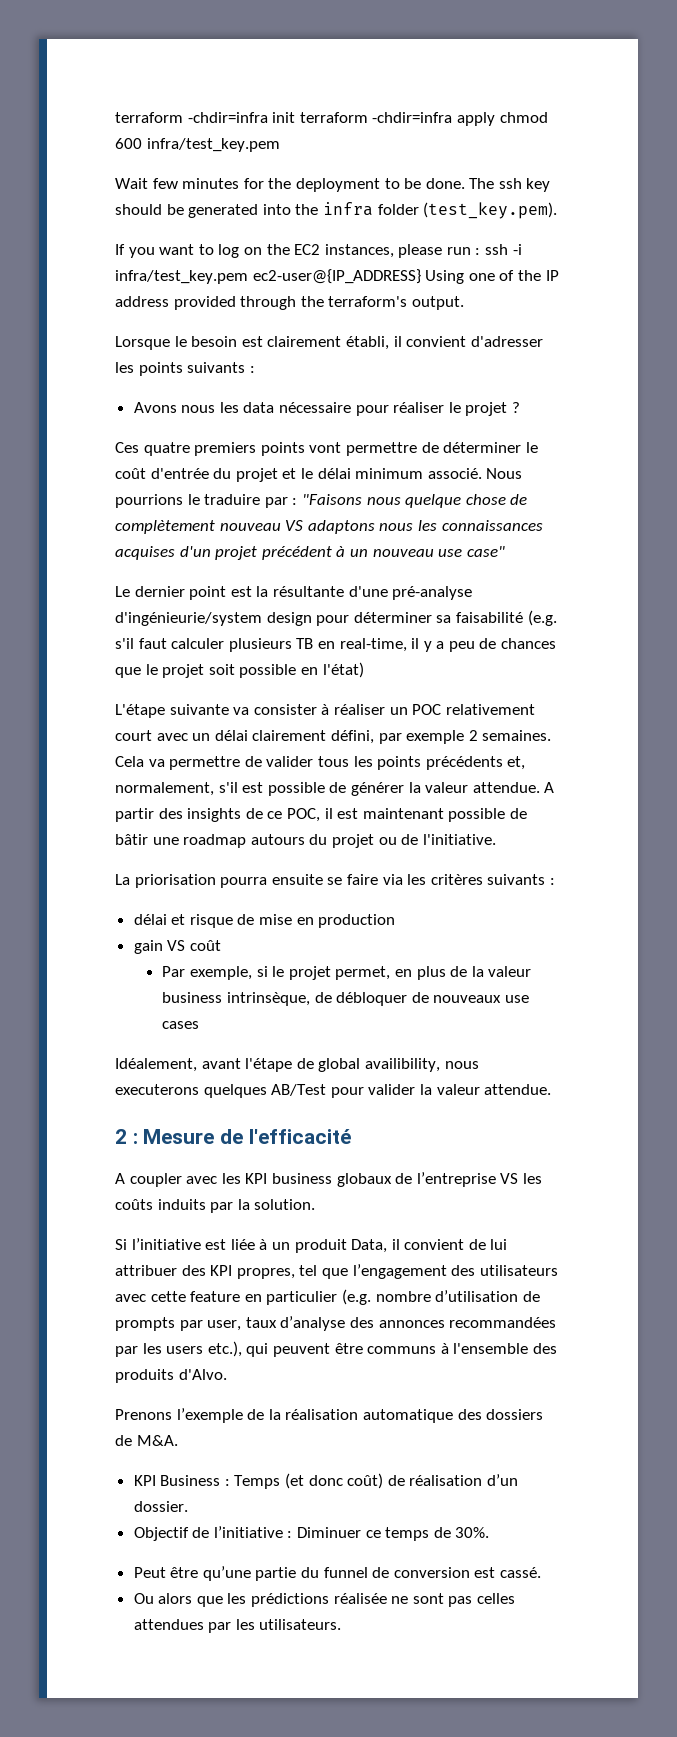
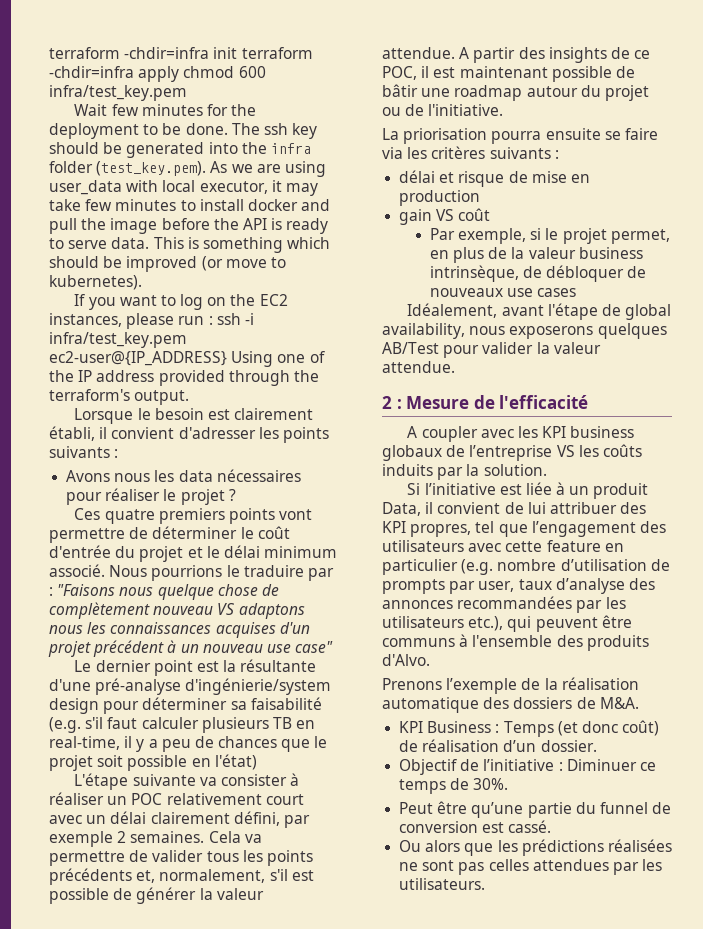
(558, 210) none -> [210,161,326,177] [49,180,318,196] [49,199,331,211] [49,218,329,234] [49,237,331,253] [49,256,286,272] [49,275,142,290] As we are using user_data with local executor, it may take few minutes to install docker and pull the image before the API is ready to serve data. This is something which should be improved (or move to kubernetes).
[279,402,352,413] nécessaire -> [216,469,301,482] nécessaires
[115,612,262,626] d'ingénieurie/system -> [185,678,332,695] d'ingénierie/system
[250,834,305,845] autours -> [526,86,578,97] autour
[364,1058,479,1072] [115,1084,199,1095] availibility, nous executerons -> [382,323,594,339] availability, nous exposerons
[166,1346,204,1354] users -> [382,616,464,628] utilisateurs
[333,1593,387,1604] réalisée -> [607,839,672,852] réalisées

